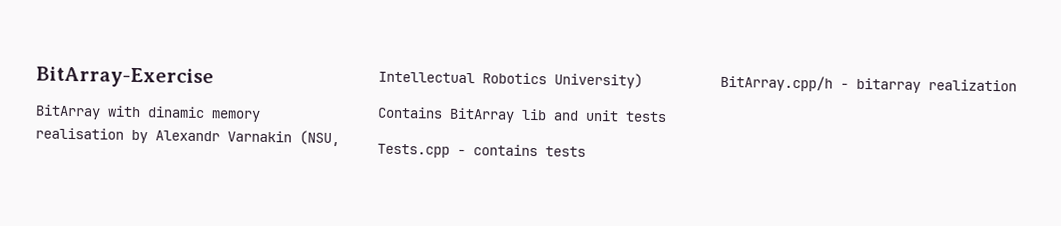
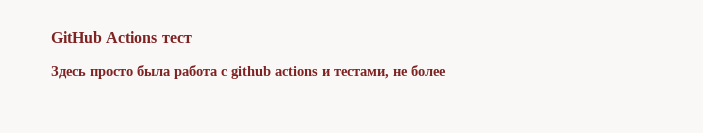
[36,66,214,89] [35,104,261,122] [35,127,340,147] [378,71,643,89] [377,106,667,123] [377,143,586,158] [720,74,1017,93] BitArray-Exercise // BitArray with dinamic memory realisation by Alexandr Varnakin (NSU, Intellectual Robotics University) // Contains BitArray lib and unit tests // Tests.cpp - contains tests BitArray.cpp/h - bitarray realization -> [51,31,192,43] [51,65,446,79] GitHub Actions тест // Здесь просто была работа с github actions и тестами, не более

